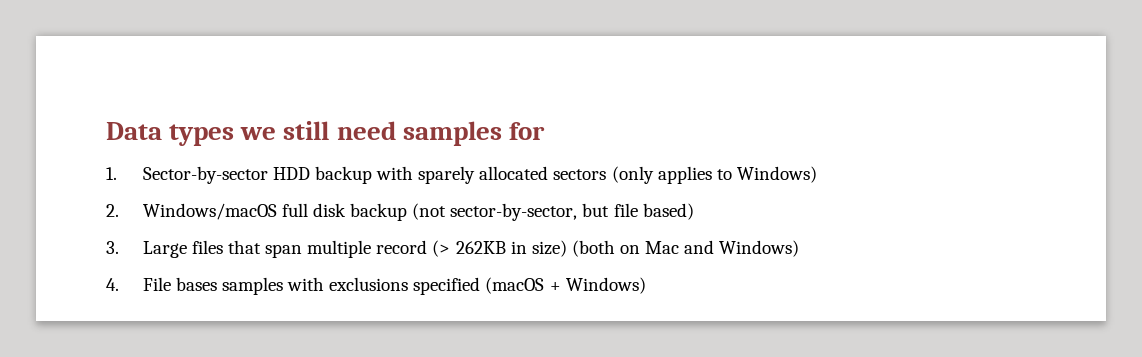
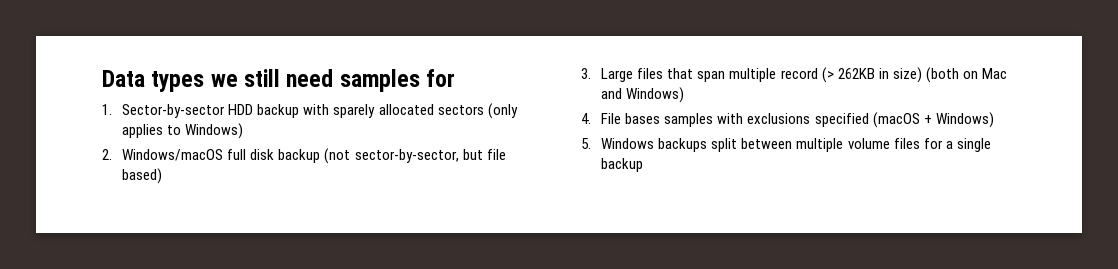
(646, 285) none -> [581,138,991,152] [601,158,644,172] // 5. Windows backups split between multiple volume files for a single backup

